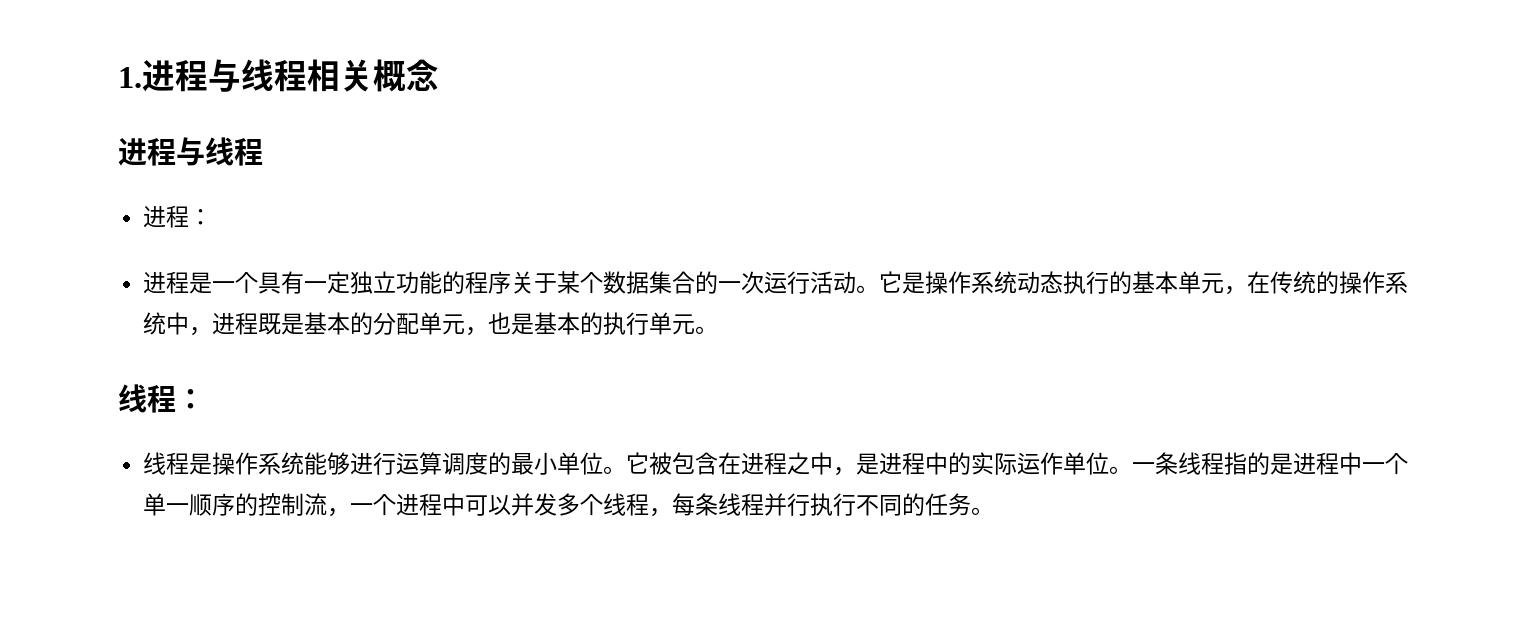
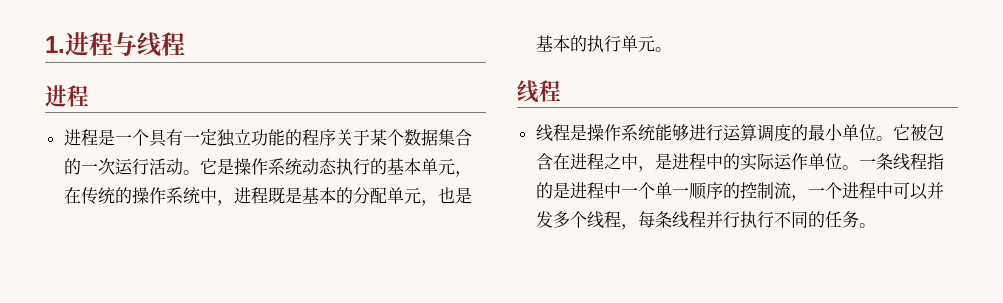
[307,59,439,92] [118,137,263,166] [143,205,213,228] 相关概念 // 进程与线程 // 进程： -> [45,85,89,107] // 进程
[176,389,205,410] ： -> (561, 91) none

